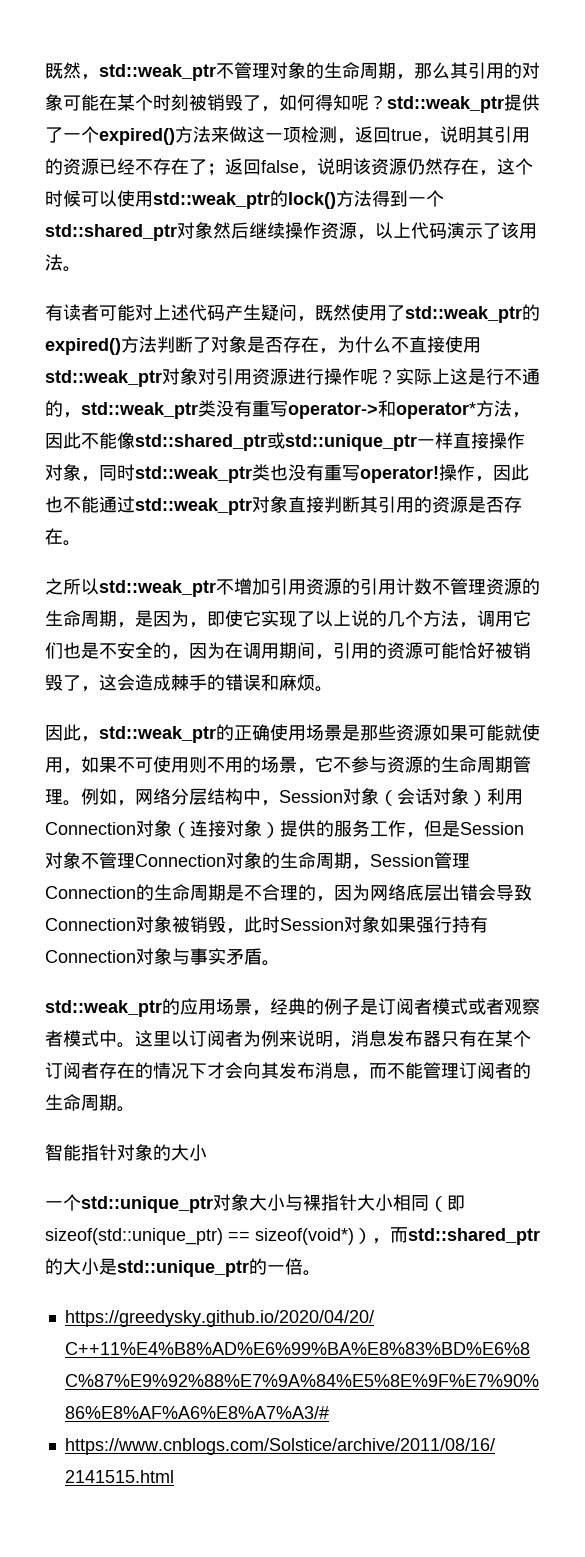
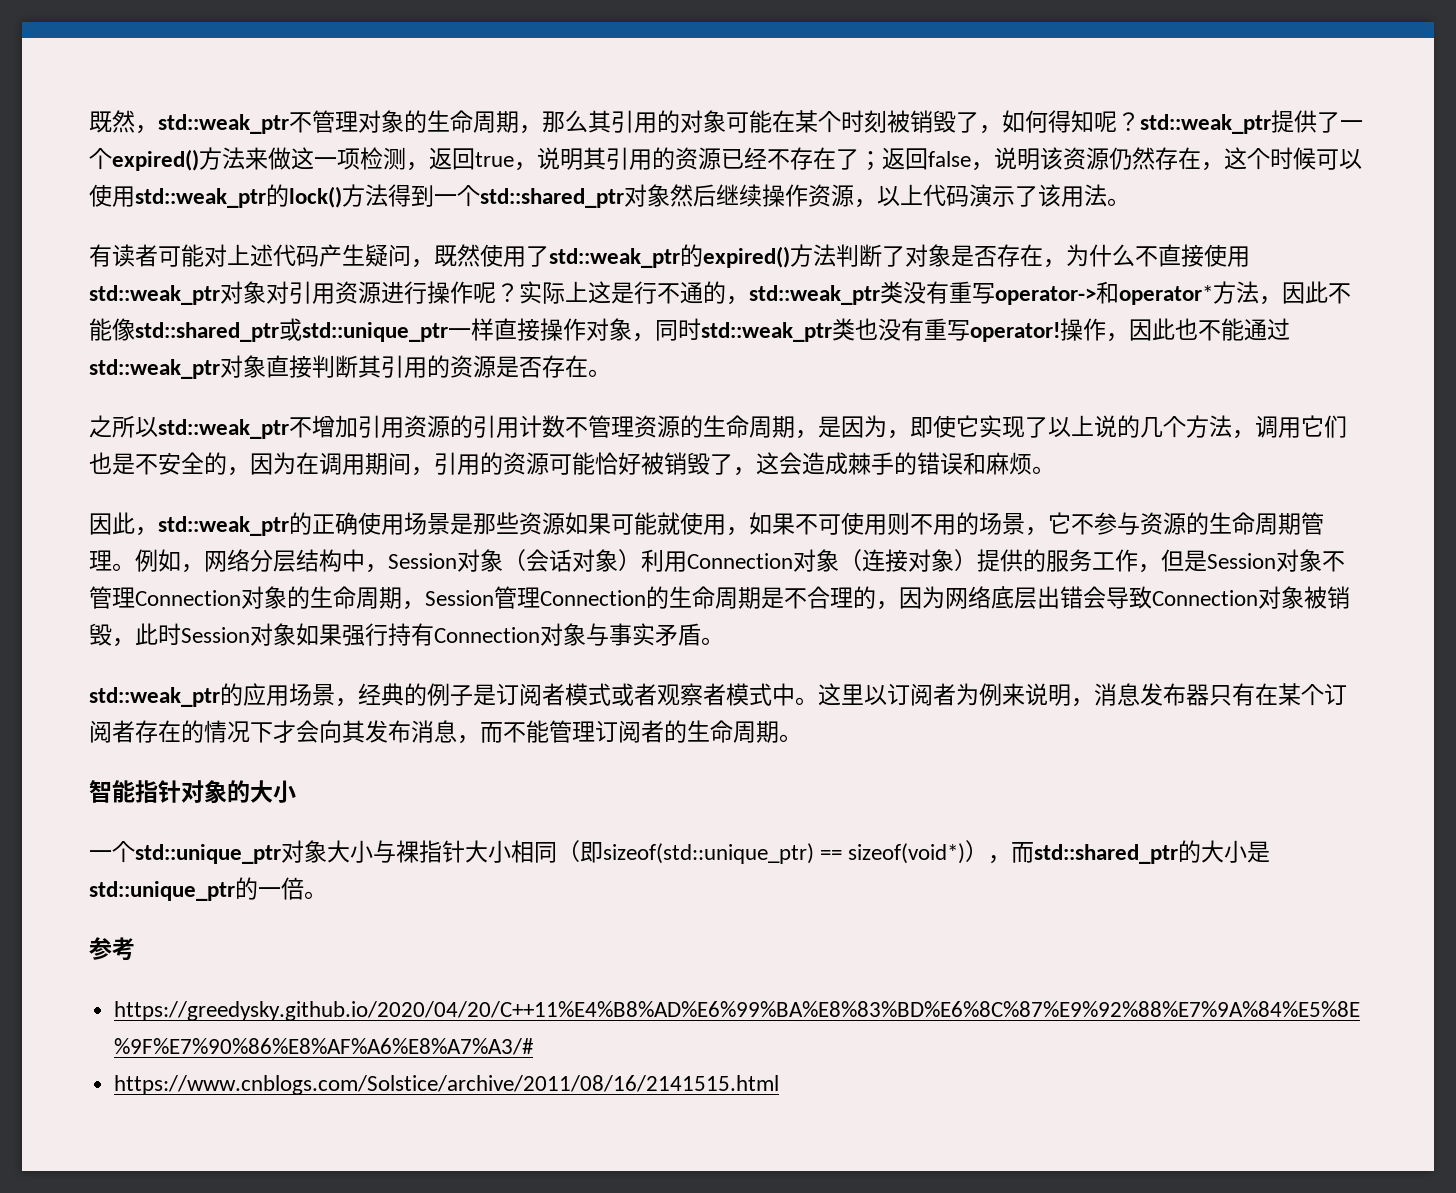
(321, 1273) none -> [89,937,135,961] // 参考

